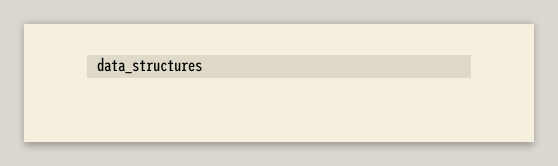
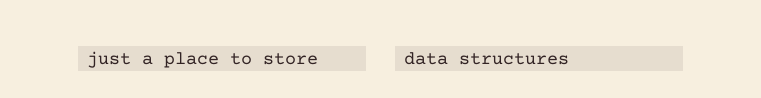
[96,57,202,74] data_structures -> [87,51,569,68] just a place to store data structures

